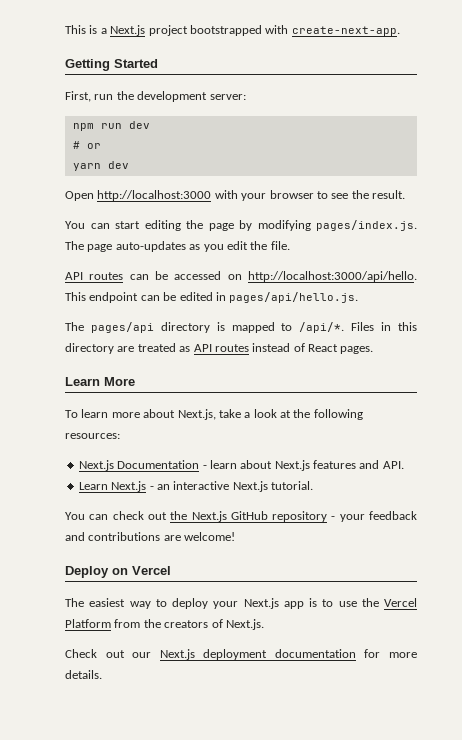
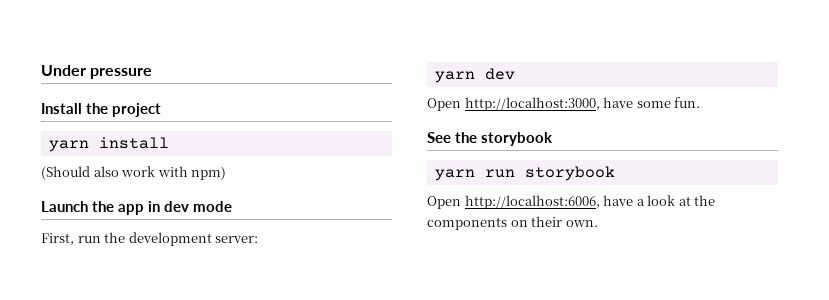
[65,25,400,36] [65,59,158,71] This is a Next.js project bootstrapped with create-next-app. // Getting Started -> [41,65,153,79] [41,103,161,117] [48,137,169,152] [41,166,227,180] [41,201,232,215] Under pressure // Install the project // yarn install // (Should also work with npm) // Launch the app in dev mode
[72,121,150,131] [72,141,101,149] [72,161,129,171] [65,190,405,201] [65,220,417,231] [65,241,290,252] [65,271,417,282] [65,292,359,303] [65,322,418,333] [65,343,374,354] [65,377,135,386] [65,409,363,420] [65,433,120,439] [78,460,404,471] [78,481,313,492] [65,511,418,522] [65,532,236,541] [65,566,171,578] [65,598,417,609] [65,619,264,630] [65,649,417,660] [65,670,102,679] npm run dev // # or // yarn dev // Open http://localhost:3000 with your browser to see the result. // You can start editing the page by modifying pages/index.js. The page auto-updates as you edit the file. // API routes can be accessed on http://localhost:3000/api/hello. This endpoint can be edited in pages/api/hello.js. // The pages/api directory is mapped to /api/*. Files in this directory are treated as API routes instead of React pages. // Learn More // To learn more about Next.js, take a look at the following resources: // Next.js Documentation - learn about Next.js features and API. // Learn Next.js - an interactive Next.js tutorial. // You can check out the Next.js GitHub repository - your feedback and contributions are welcome! // Deploy on Vercel // The easiest way to deploy your Next.js app is to use the Vercel Platform from the creators of Next.js. // Check out our Next.js deployment documentation for more details. -> [434,68,515,83] [427,97,701,111] [427,132,553,146] [434,166,615,181] [427,195,716,209] [427,216,598,230] yarn dev // Open http://localhost:3000, have some fun. // See the storybook // yarn run storybook // Open http://localhost:6006, have a look at the components on their own.

